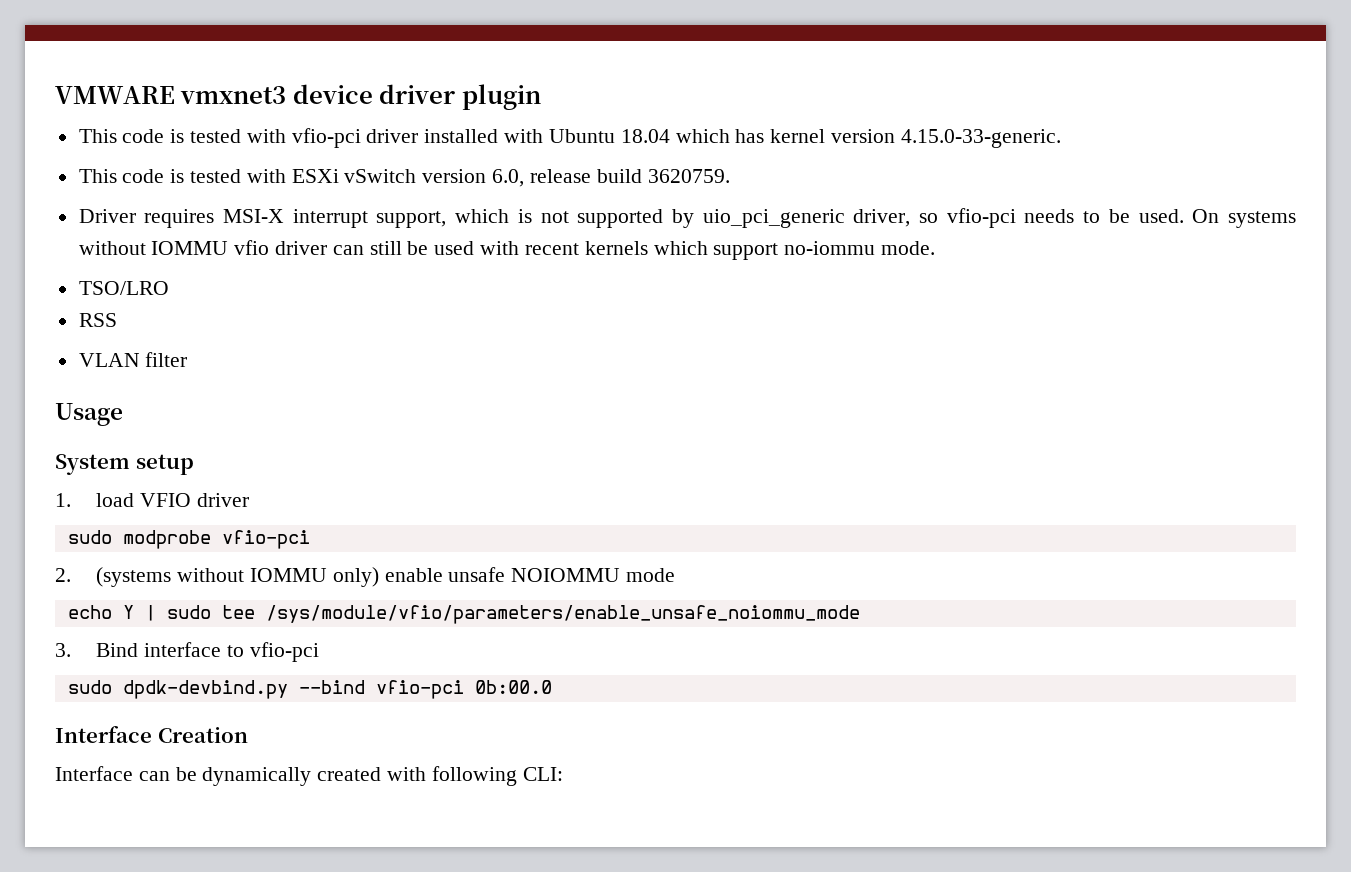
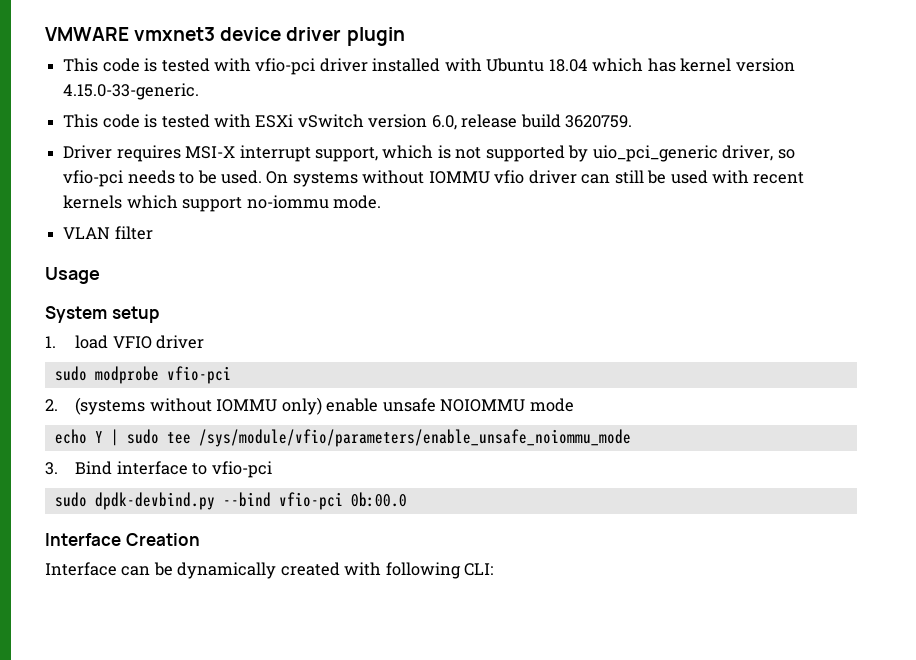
[78,281,169,295] [78,313,117,327] // TSO/LRO // RSS -> (381, 202) none

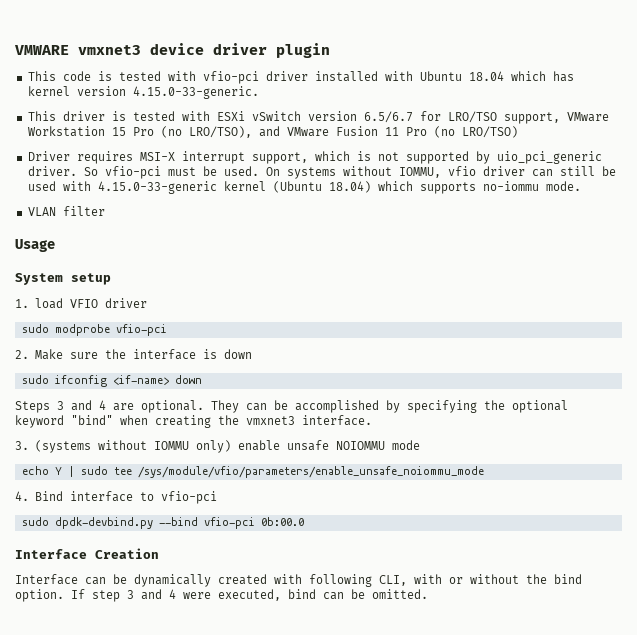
[102,114,140,128] code -> [62,111,105,121] driver
[431,114,633,130] 6.0, release build 3620759. -> [363,111,609,124] [27,126,518,138] 6.5/6.7 for LRO/TSO support, VMware Workstation 15 Pro (no LRO/TSO), and VMware Fusion 11 Pro (no LRO/TSO)
[722,145,795,161] [63,170,195,187] driver, so vfio-pci needs to -> [27,166,196,179] driver. So vfio-pci must
[428,171,490,184] IOMMU -> [398,167,441,178] IOMMU,
[753,172,805,184] [63,195,243,212] recent kernels which support -> [97,181,476,194] 4.15.0-33-generic kernel (Ubuntu 18.04) which supports
(58, 405) none -> [34,349,252,360] [21,375,202,387] [15,400,568,413] [15,415,372,428] [15,441,29,450] Make sure the interface is down // sudo ifconfig <if-name> down // Steps 3 and 4 are optional. They can be accomplished by specifying the optional keyword "bind" when creating the vmxnet3 interface. // 3.
[45,462,58,475] 3. -> [15,491,29,501] 4.
[464,563,494,576] CLI: -> [379,574,582,586] [15,589,428,602] CLI, with or without the bind option. If step 3 and 4 were executed, bind can be omitted.

